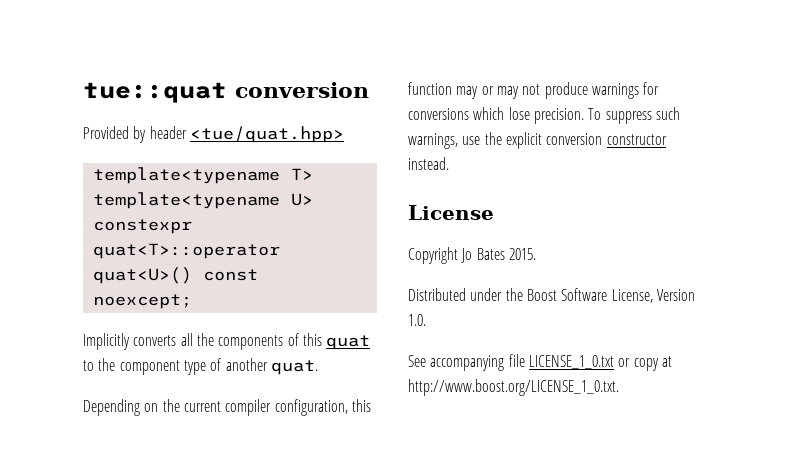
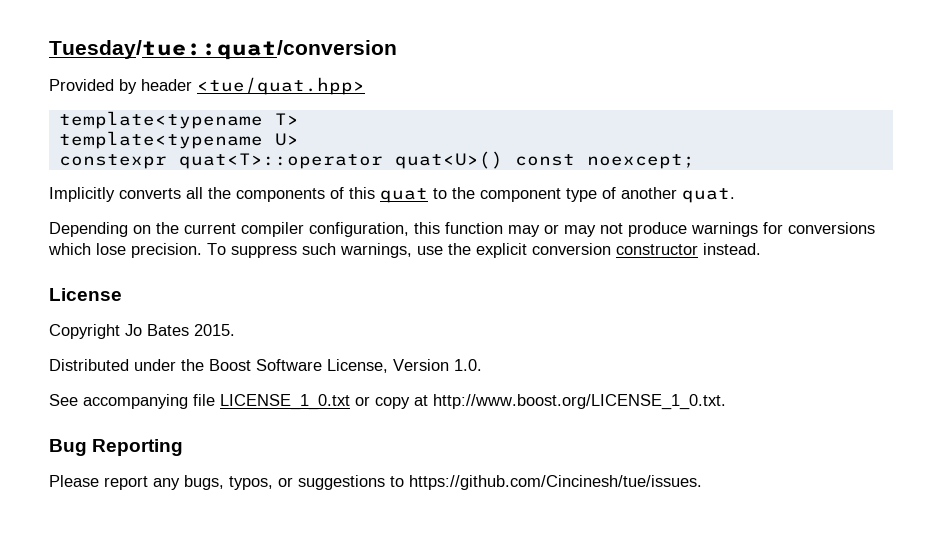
[83,82,369,103] tue::quat conversion -> [49,40,397,60] Tuesday/tue::quat/conversion
(619, 387) none -> [49,439,184,456] [49,475,702,490] // Bug Reporting // Please report any bugs, typos, or suggestions to https://github.com/Cincinesh/tue/issues.

